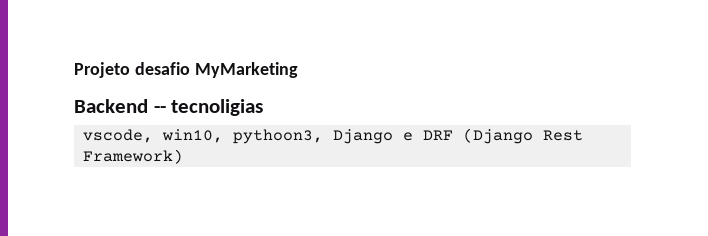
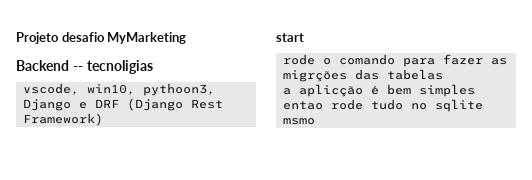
(183, 156) none -> [276,33,304,42] [282,54,507,67] [282,69,443,82] [282,84,475,97] [282,99,483,112] [282,118,315,125] // start // rode o comando para fazer as migrções das tabelas // a aplicção é bem simples entao rode tudo no sqlite msmo

